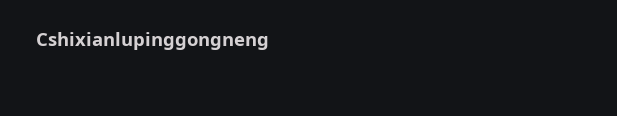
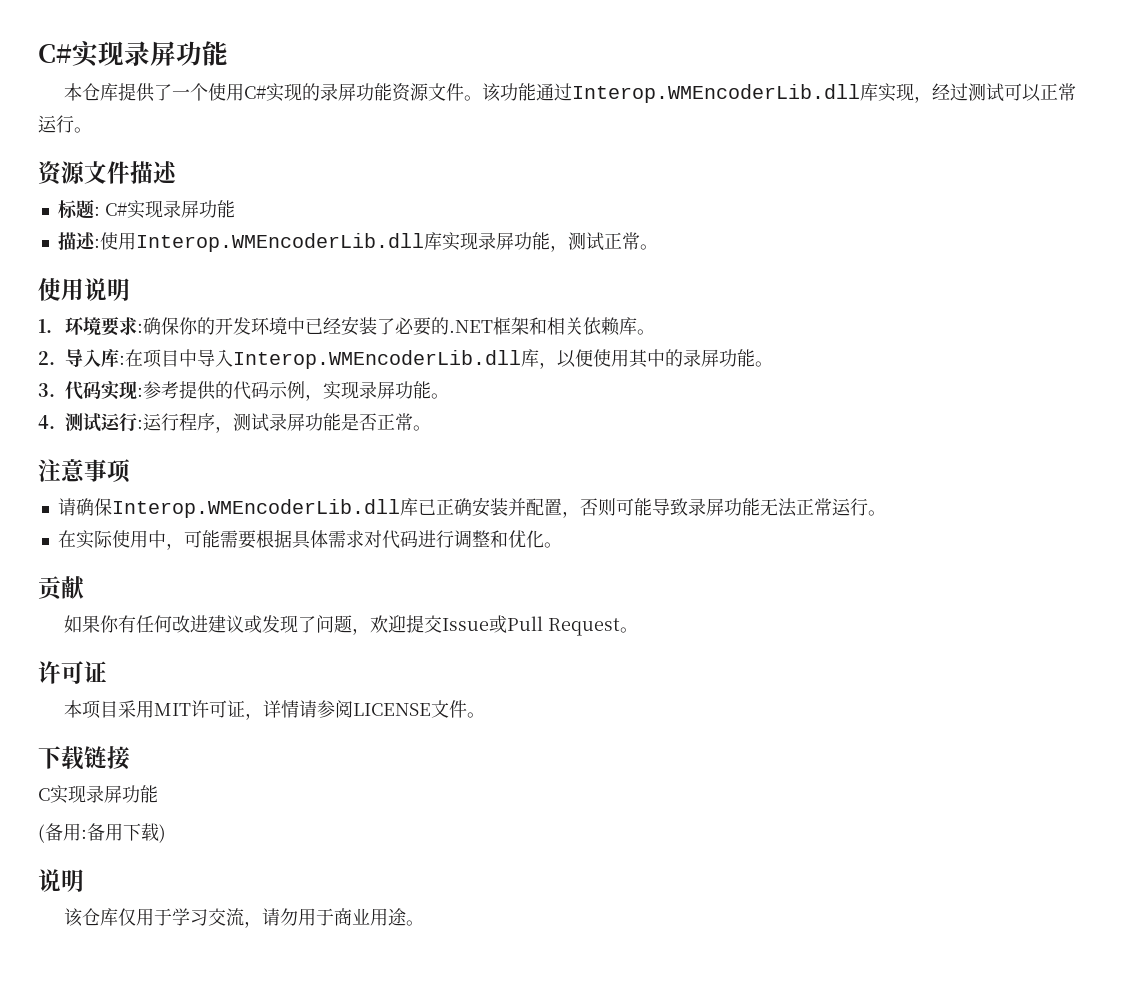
[36,32,269,50] Cshixianlupinggongneng -> [38,41,228,67] [64,83,1077,103] [38,115,92,133] [38,161,177,186] [57,199,235,219] [57,232,658,252] [38,278,130,301] [38,316,655,336] [38,348,773,369] [38,381,449,401] [38,413,431,433] [38,459,131,483] [57,497,886,518] [57,530,562,550] [38,576,85,601] [64,615,639,636] [38,661,107,684] [64,700,486,720] [38,746,130,770] [38,785,158,804] [38,823,166,843] [38,869,84,892] [64,908,425,928] C#实现录屏功能 // 本仓库提供了一个使用C#实现的录屏功能资源文件。该功能通过Interop.WMEncoderLib.dll库实现，经过测试可以正常运行。 // 资源文件描述 // 标题: C#实现录屏功能 // 描述:使用Interop.WMEncoderLib.dll库实现录屏功能，测试正常。 // 使用说明 // 1.环境要求:确保你的开发环境中已经安装了必要的.NET框架和相关依赖库。 // 2.导入库:在项目中导入Interop.WMEncoderLib.dll库，以便使用其中的录屏功能。 // 3.代码实现:参考提供的代码示例，实现录屏功能。 // 4.测试运行:运行程序，测试录屏功能是否正常。 // 注意事项 // 请确保Interop.WMEncoderLib.dll库已正确安装并配置，否则可能导致录屏功能无法正常运行。 // 在实际使用中，可能需要根据具体需求对代码进行调整和优化。 // 贡献 // 如果你有任何改进建议或发现了问题，欢迎提交Issue或Pull Request。 // 许可证 // 本项目采用MIT许可证，详情请参阅LICENSE文件。 // 下载链接 // C实现录屏功能 // (备用:备用下载) // 说明 // 该仓库仅用于学习交流，请勿用于商业用途。

